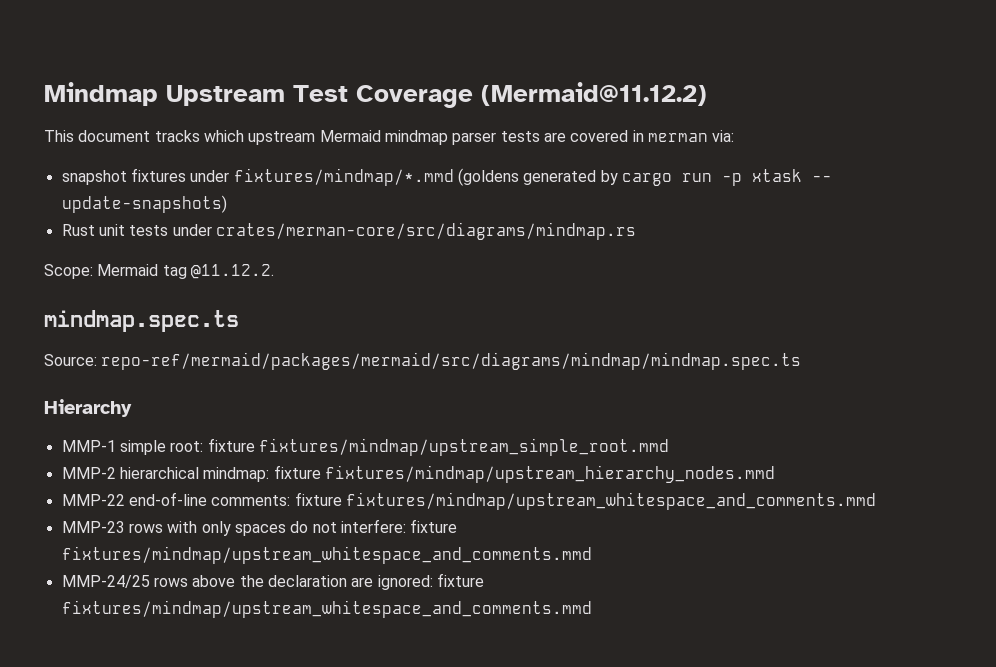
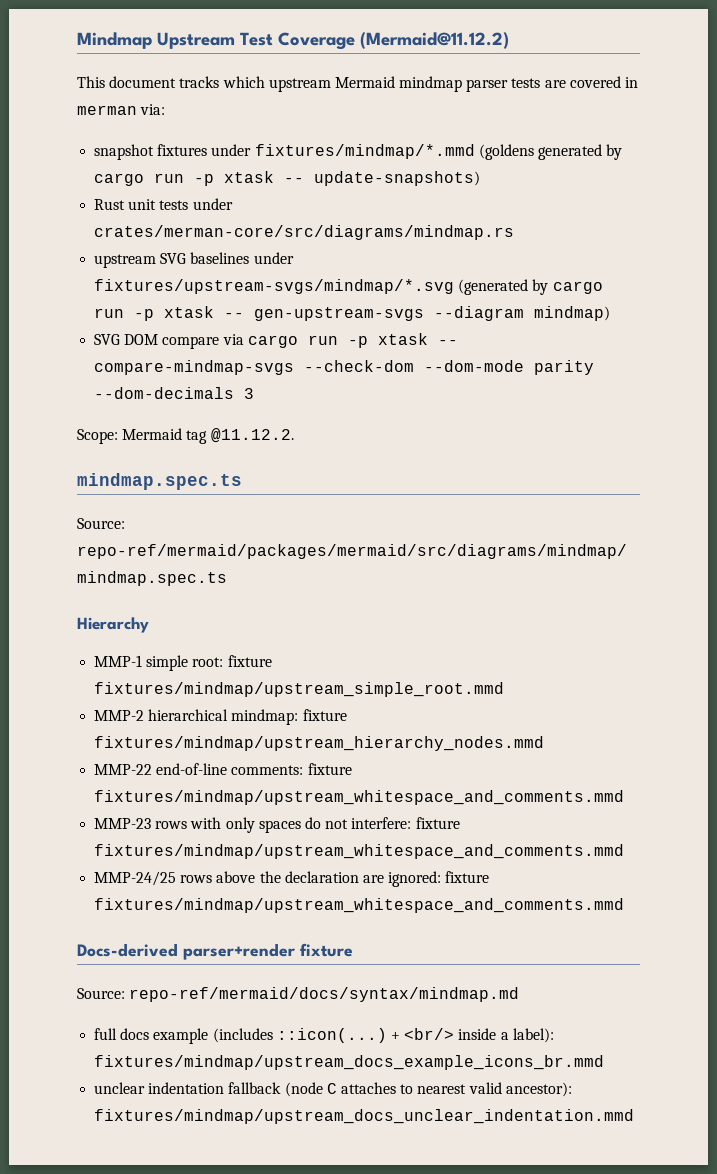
(636, 231) none -> [94,252,294,268] [94,279,603,295] [94,306,611,321] [94,333,458,349] [94,360,595,375] [94,387,255,399] // upstream SVG baselines under fixtures/upstream-svgs/mindmap/*.svg (generated by cargo run -p xtask -- gen-upstream-svgs --diagram mindmap) // SVG DOM compare via cargo run -p xtask -- compare-mindmap-svgs --check-dom --dom-mode parity --dom-decimals 3
(592, 609) none -> [77,943,353,960] [77,987,520,1002] [94,1028,554,1044] [94,1055,605,1070] [94,1082,572,1097] [94,1109,635,1124] // Docs-derived parser+render fixture // Source: repo-ref/mermaid/docs/syntax/mindmap.md // full docs example (includes ::icon(...) + <br/> inside a label): fixtures/mindmap/upstream_docs_example_icons_br.mmd // unclear indentation fallback (node C attaches to nearest valid ancestor): fixtures/mindmap/upstream_docs_unclear_indentation.mmd

